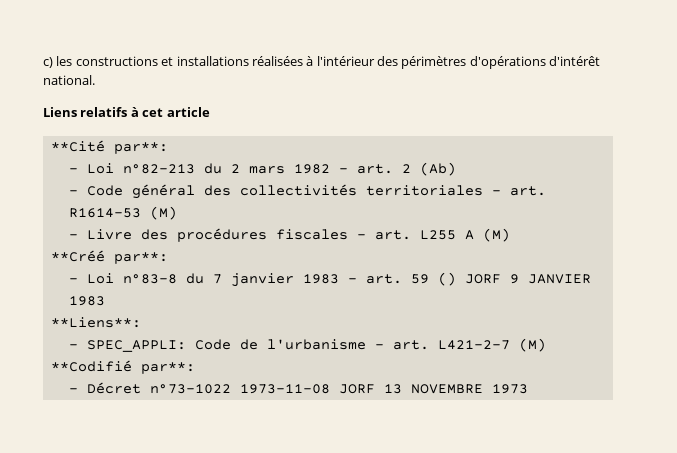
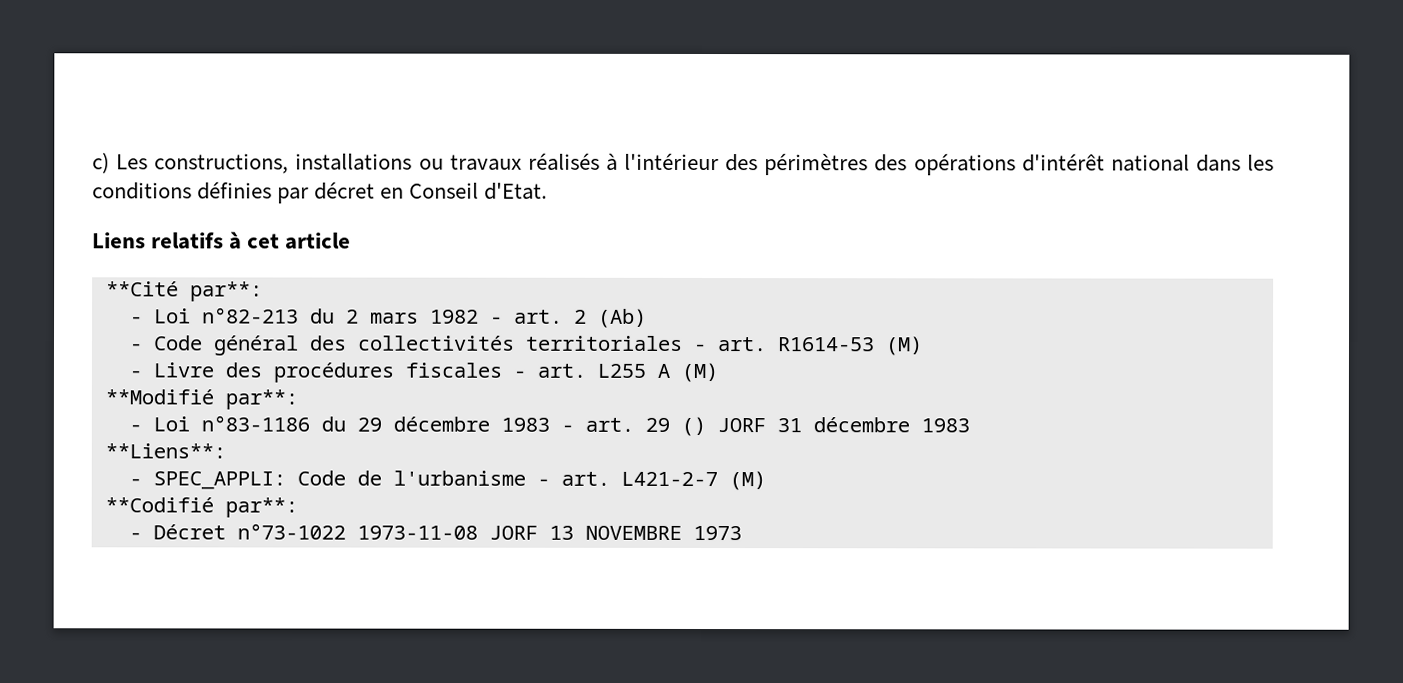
[56,56,601,69] [43,75,95,85] les constructions et installations réalisées à l'intérieur des périmètres d'opérations d'intérêt national. -> [116,152,1274,176] [92,181,549,204] Les constructions, installations ou travaux réalisés à l'intérieur des périmètres des opérations d'intérêt national dans les conditions définies par décret en Conseil d'Etat.
[50,250,168,264] [68,273,294,287] **Créé par**: // - Loi n°83-8 du 7 janvier -> [104,389,298,410] [128,415,490,432] **Modifié par**: // - Loi n°83-1186 du 29 décembre
[410,274,429,284] 59 -> [644,417,670,432] 29
[509,274,591,284] 9 JANVIER -> [776,417,910,433] 31 décembre

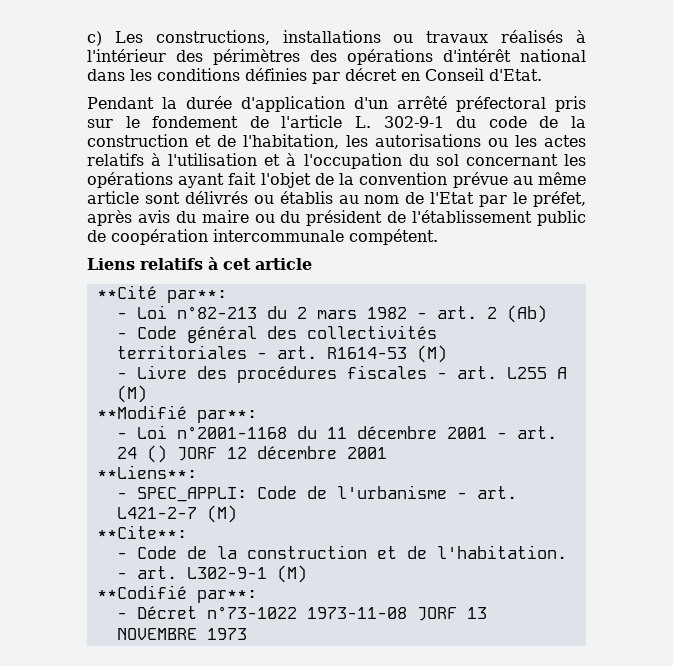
(549, 191) none -> [87,96,586,112] [87,115,587,128] [87,134,586,149] [87,153,586,169] [87,172,586,188] [87,191,587,207] [87,210,586,226] [87,229,438,245] // Pendant la durée d'application d'un arrêté préfectoral pris sur le fondement de l'article L. 302-9-1 du code de la construction et de l'habitation, les autorisations ou les actes relatifs à l'utilisation et à l'occupation du sol concernant les opérations ayant fait l'objet de la convention prévue au même article sont délivrés ou établis au nom de l'Etat par le préfet, après avis du maire ou du président de l'établissement public de coopération intercommunale compétent.
[200,415,670,432] n°83-1186 du 29 décembre 1983 - art. 29 -> [176,426,557,439] [116,447,137,459] n°2001-1168 du 11 décembre 2001 - art. 24
[776,417,970,433] 31 décembre 1983 -> [226,446,387,459] 12 décembre 2001
(766, 481) none -> [96,525,187,539] [116,545,567,559] [116,565,307,583] // **Cite**: // - Code de la construction et de l'habitation. - art. L302-9-1 (M)

